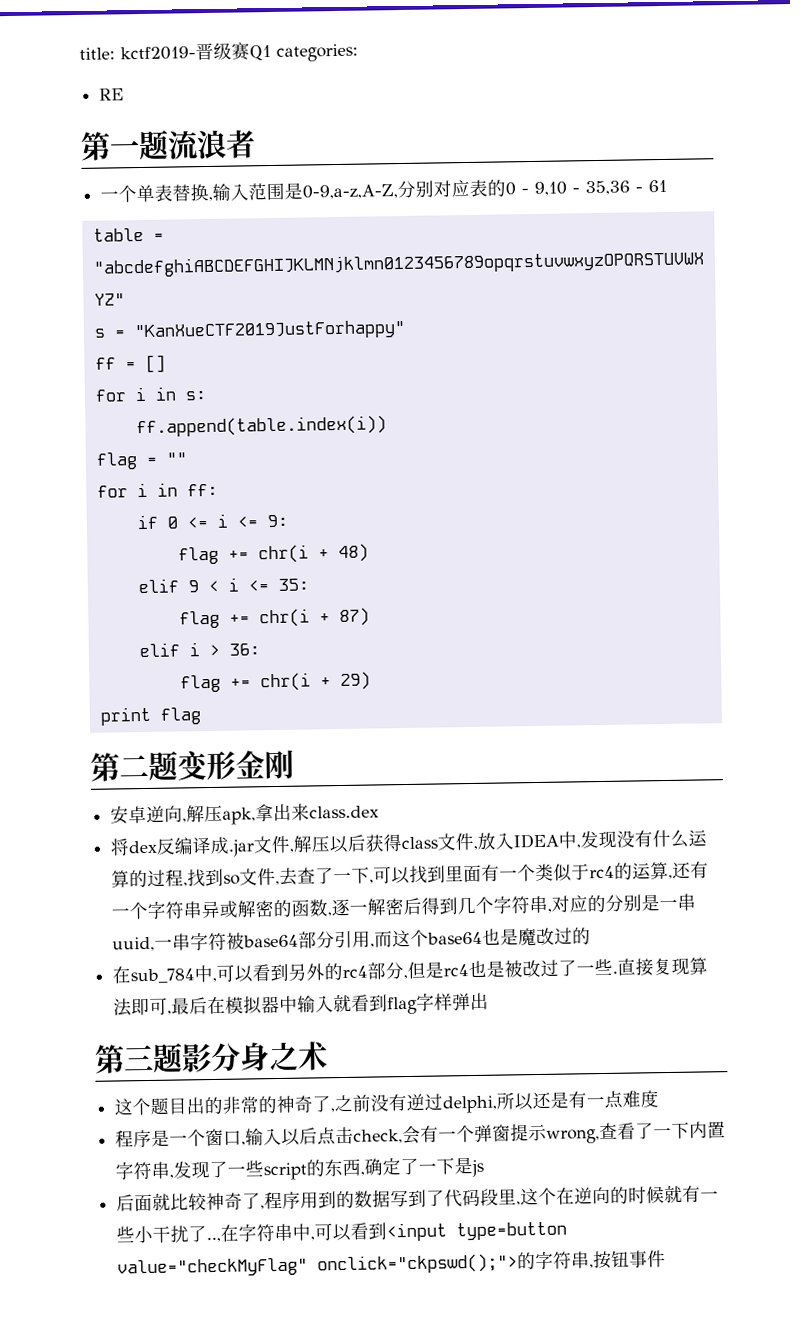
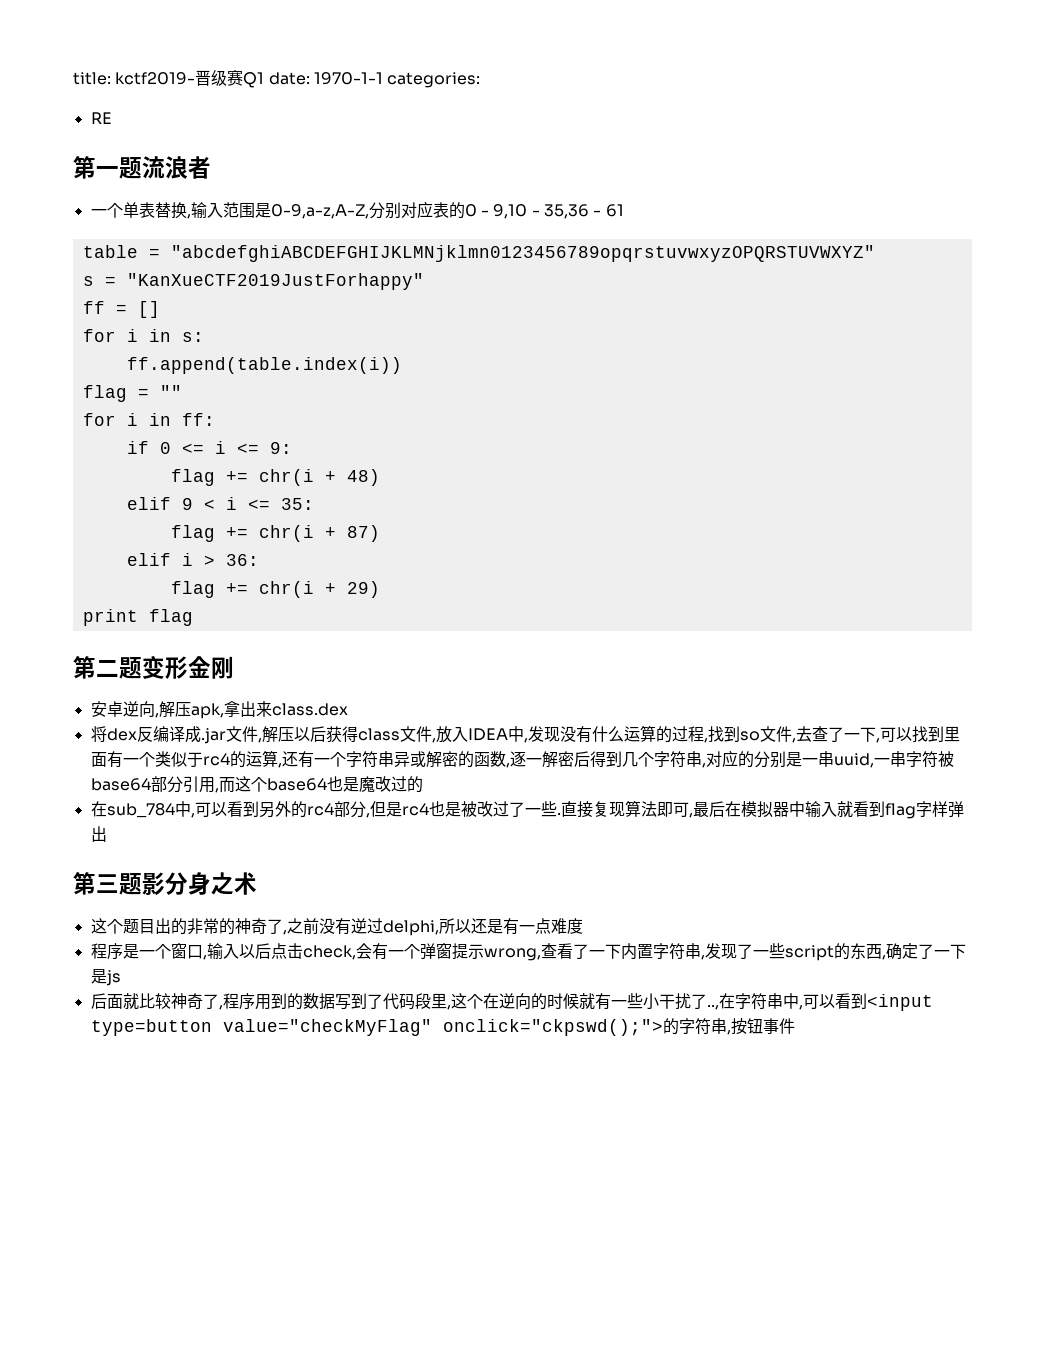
(271, 52) none -> [268,72,383,85] date: 1970-1-1

